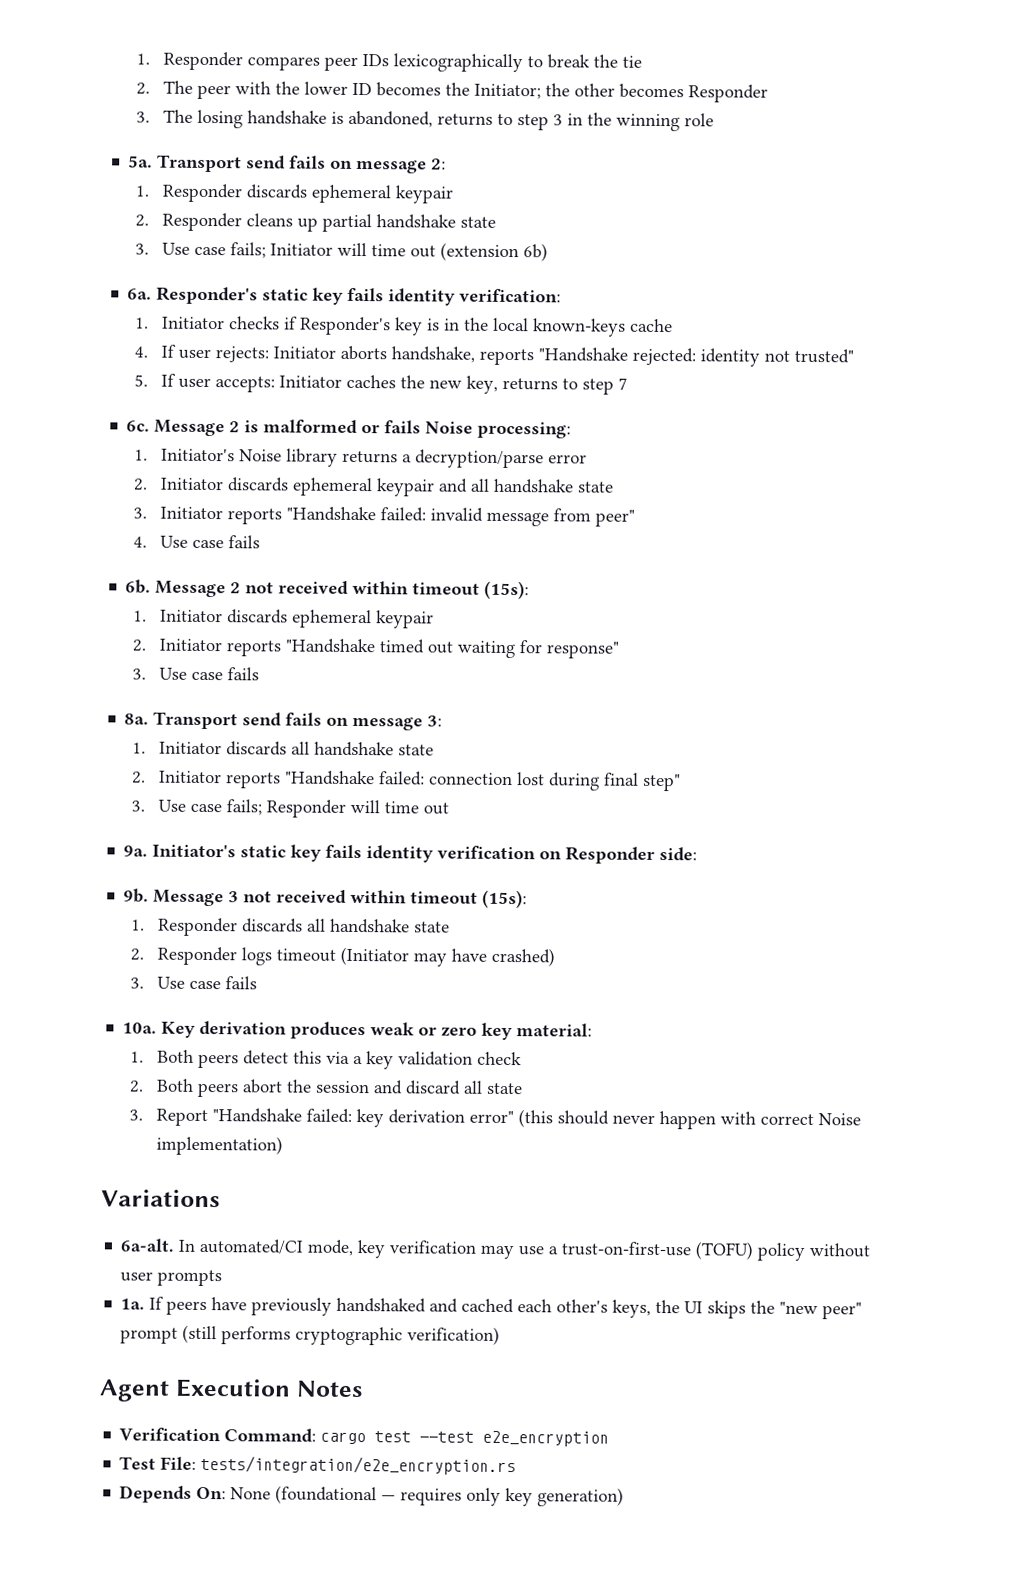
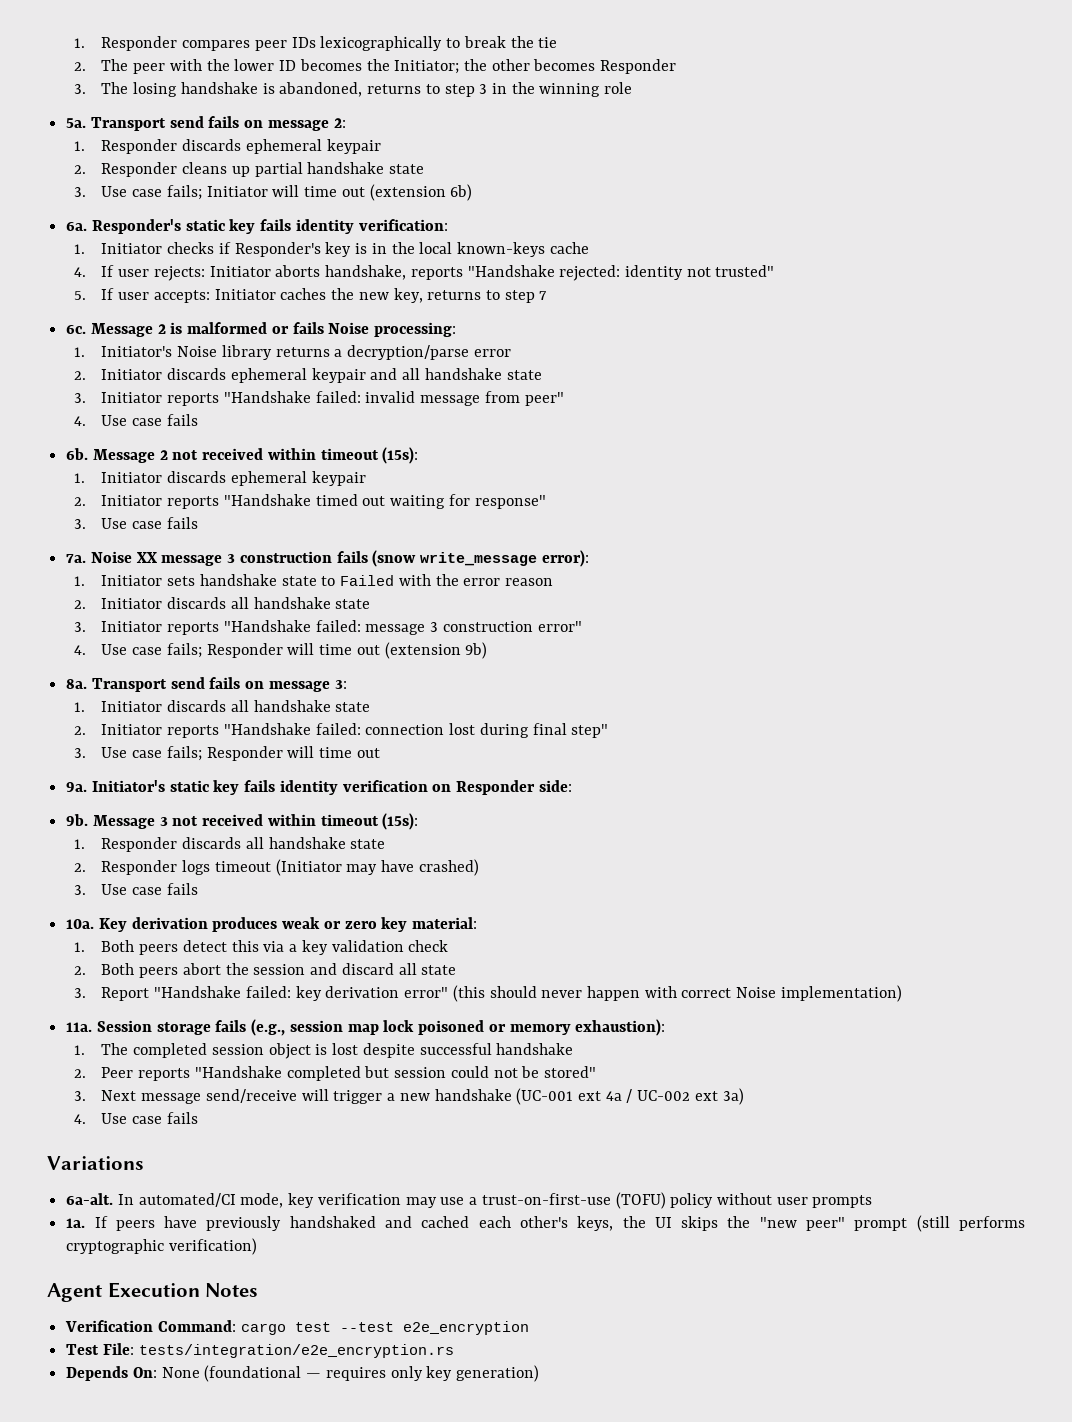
(260, 674) none -> [66,550,589,567] [74,574,554,586] [74,597,371,609] [74,620,582,635] [74,642,488,659] // 7a. Noise XX message 3 construction fails (snow write_message error): // 1. Initiator sets handshake state to Failed with the error reason // 2. Initiator discards all handshake state // 3. Initiator reports "Handshake failed: message 3 construction error" // 4. Use case fails; Responder will time out (extension 9b)
(284, 1145) none -> [66,1019,666,1036] [74,1043,574,1059] [74,1066,597,1081] [74,1088,744,1105] [74,1112,198,1124] // 11a. Session storage fails (e.g., session map lock poisoned or memory exhaustion): // 1. The completed session object is lost despite successful handshake // 2. Peer reports "Handshake completed but session could not be stored" // 3. Next message send/receive will trigger a new handshake (UC-001 ext 4a / UC-002 ext 3a) // 4. Use case fails

